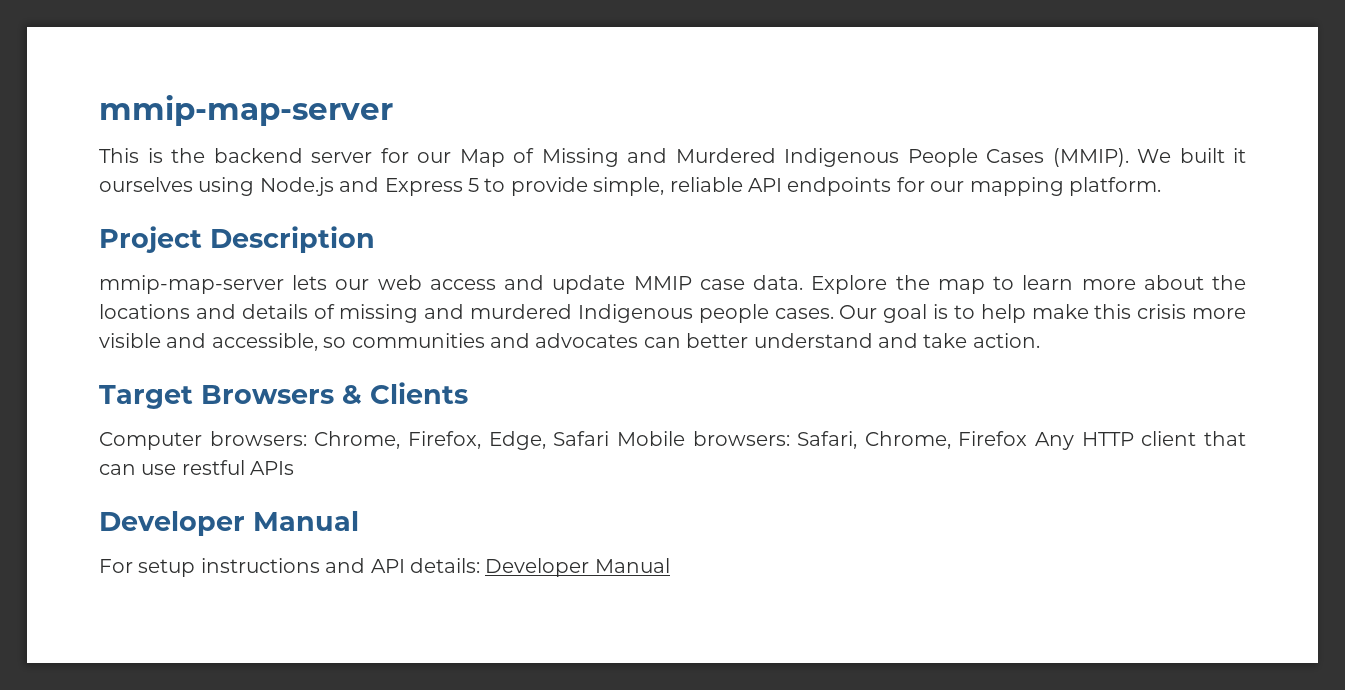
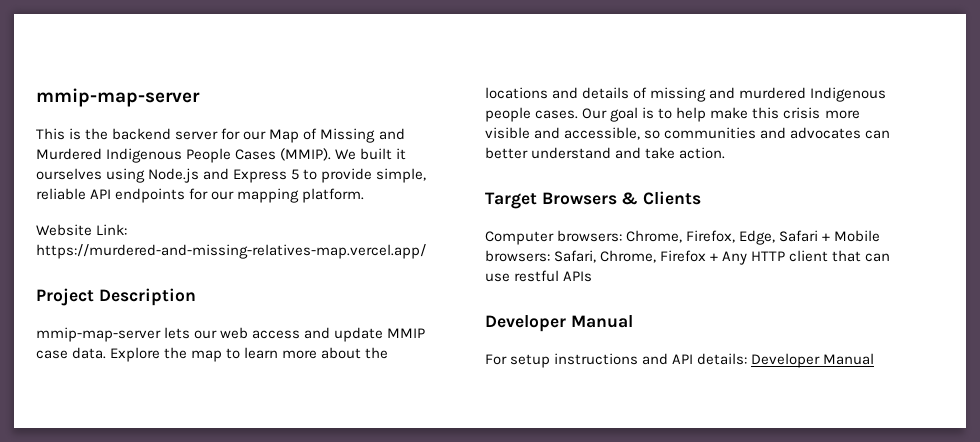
(1161, 186) none -> [36,224,128,236] [36,244,426,259] // Website Link: https://murdered-and-missing-relatives-map.vercel.app/
(610, 438) none -> [822,233,831,241] +
(1028, 438) none -> [710,253,719,261] +

